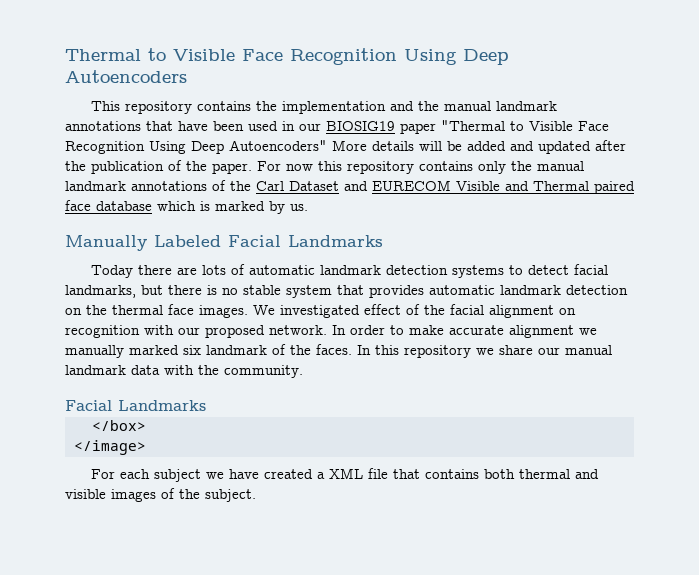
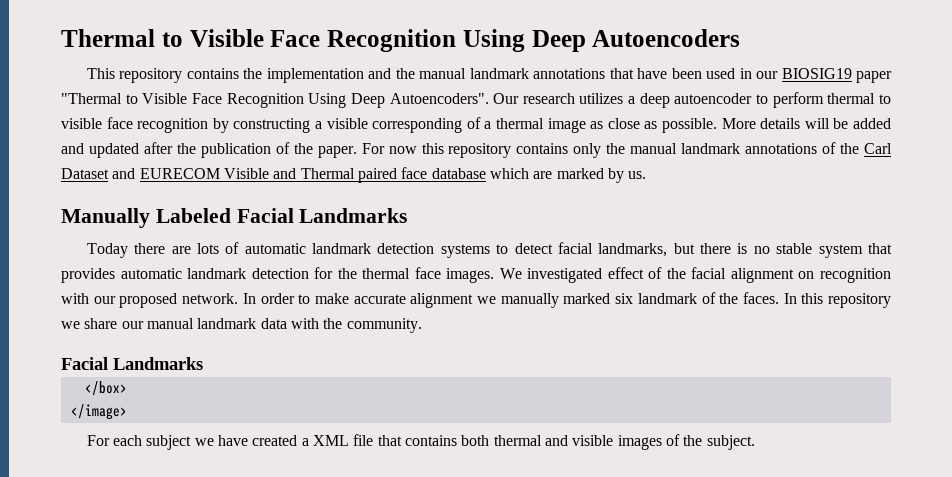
[229,140,327,151] Autoencoders" -> [389,92,891,108] [61,117,718,133] Autoencoders". Our research utilizes a deep autoencoder to perform thermal to visible face recognition by constructing a visible corresponding of a thermal image as close as possible.
[200,201,210,211] is -> [533,171,553,179] are
[65,308,82,315] on -> [314,267,334,279] for

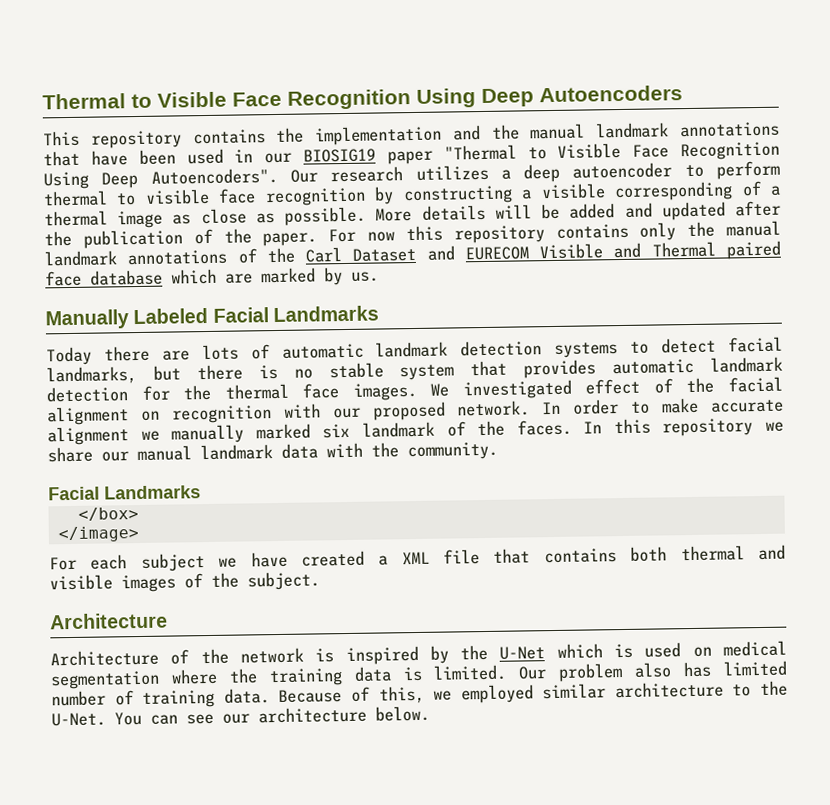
(755, 442) none -> [50,612,168,630] [50,640,787,667] [50,660,788,690] [51,680,789,708] [51,705,430,727] // Architecture // Architecture of the network is inspired by the U-Net which is used on medical segmentation where the training data is limited. Our problem also has limited number of training data. Because of this, we employed similar architecture to the U-Net. You can see our architecture below.

